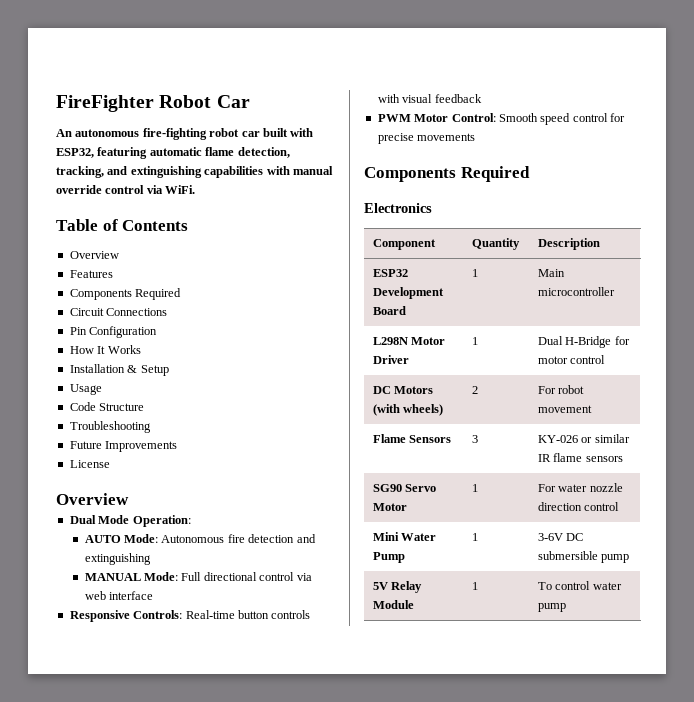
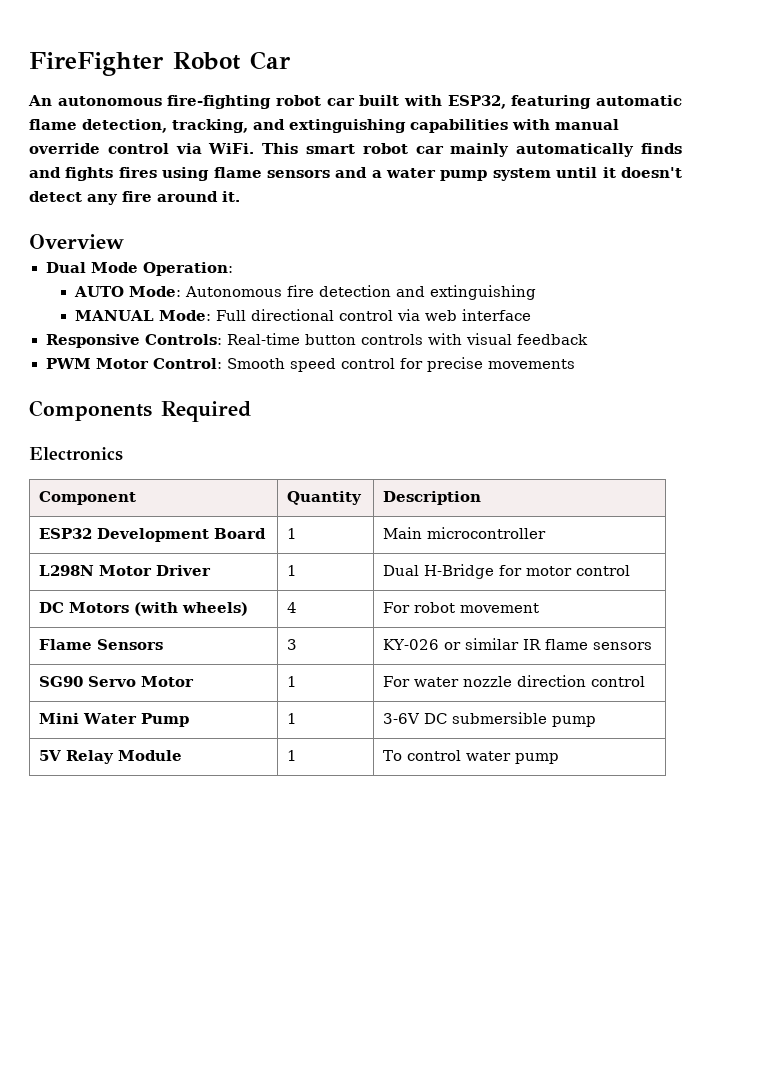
[56,219,189,231] [69,251,119,259] [69,270,113,278] [69,288,182,300] [69,308,168,316] [69,326,158,338] [69,345,141,354] [69,364,169,376] [69,384,102,395] [69,402,145,411] [69,421,151,433] [69,441,178,452] [69,460,110,468] // Table of Contents // Overview // Features // Components Required // Circuit Connections // Pin Configuration // How It Works // Installation & Setup // Usage // Code Structure // Troubleshooting // Future Improvements // License -> [262,143,682,157] [29,167,682,181] [29,191,240,205] This smart robot car mainly automatically finds and fights fires using flame sensors and a water pump system until it doesn't detect any fire around it.
[471,386,478,394] 2 -> [287,602,298,613] 4

